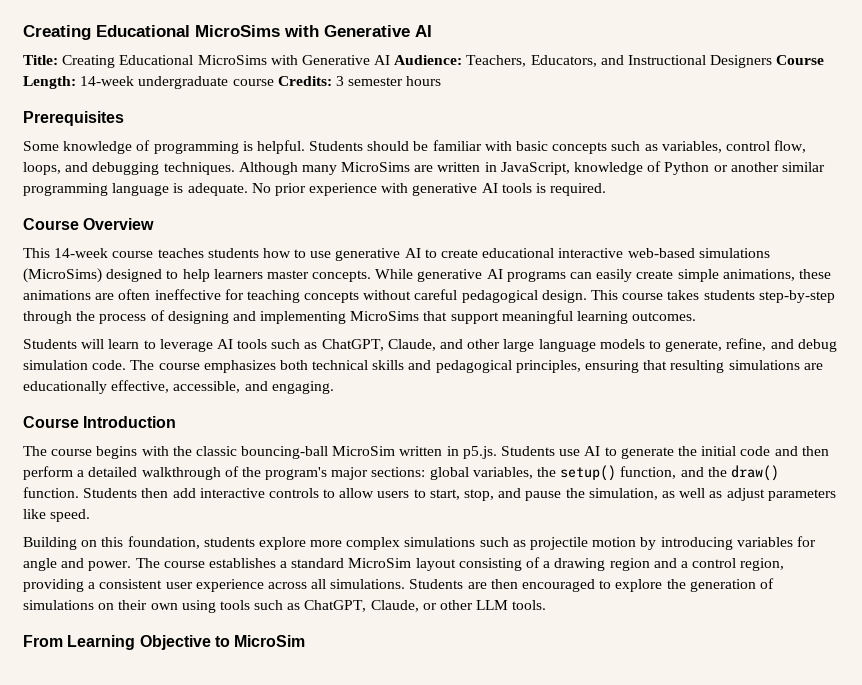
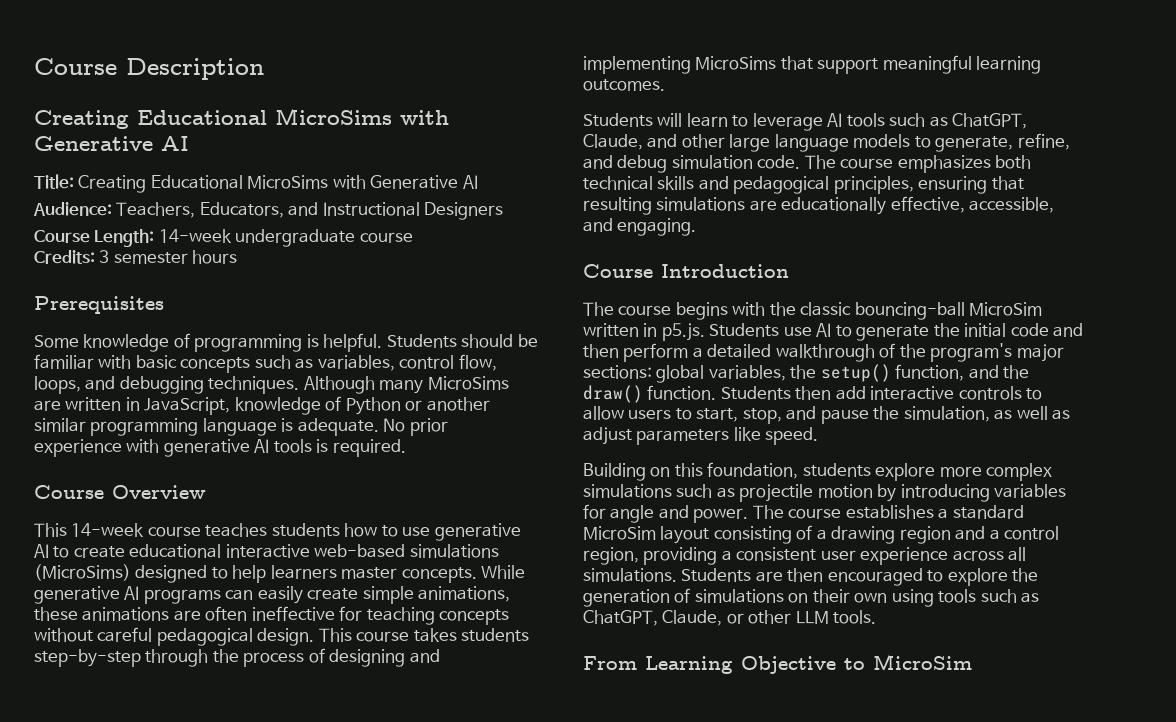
(23, 32) none -> [34,58,264,80] Course Description //
(391, 60) none -> (478, 182) //
(773, 61) none -> (504, 211) //
(274, 82) none -> (413, 237) //

